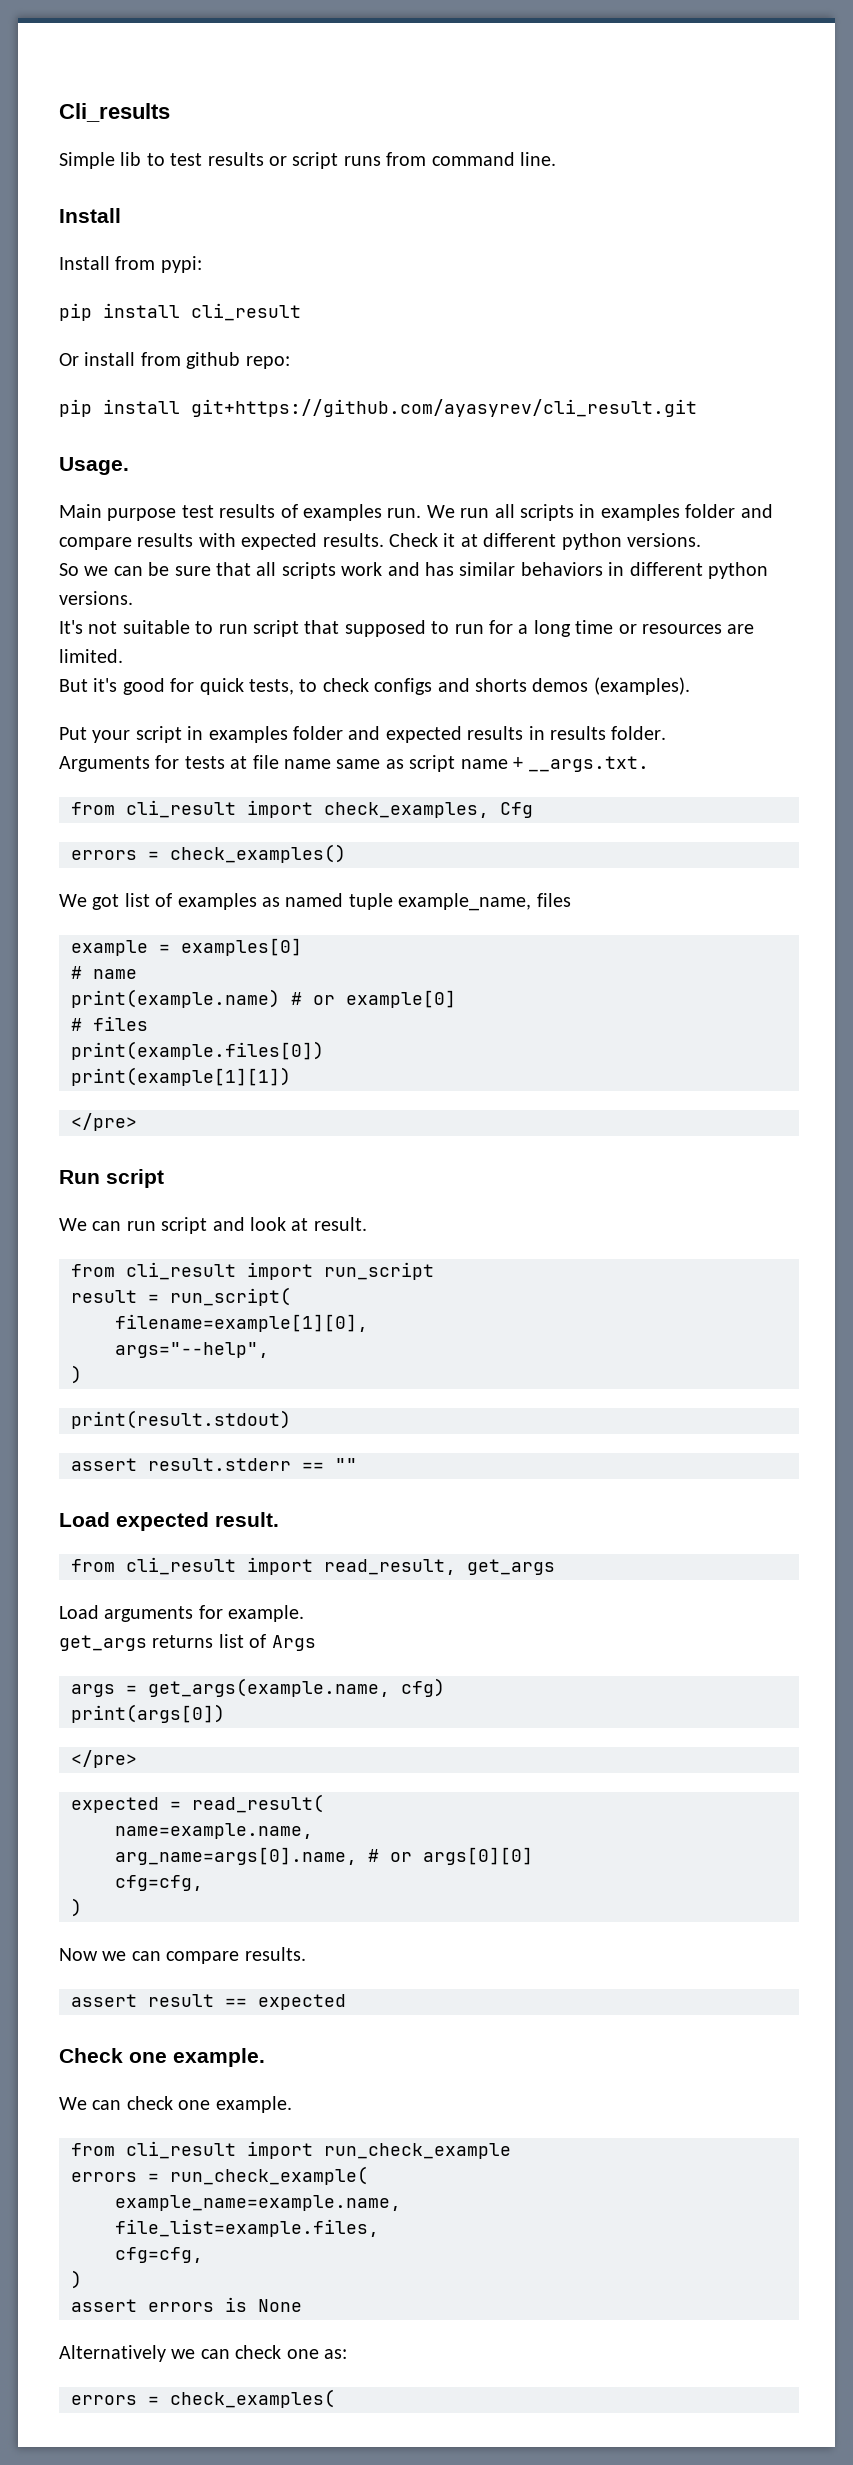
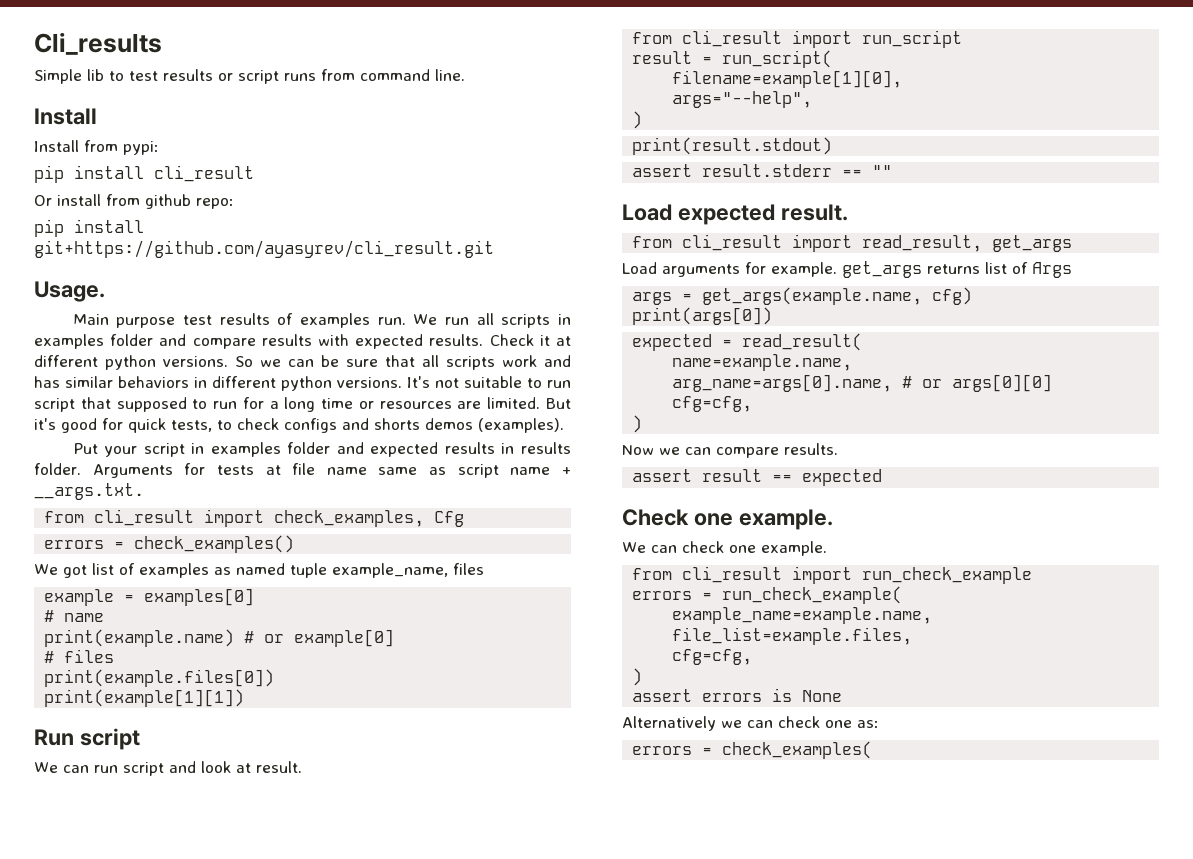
(701, 540) // -> (228, 361) none
(133, 598) // -> (402, 382) none
(123, 656) // -> (541, 403) none
(667, 733) // -> (81, 469) none
[71,1113,137,1131] // </pre> -> (245, 698) none
(305, 1613) // -> (837, 269) none
[71,1750,137,1768] // </pre> -> (773, 316) none

